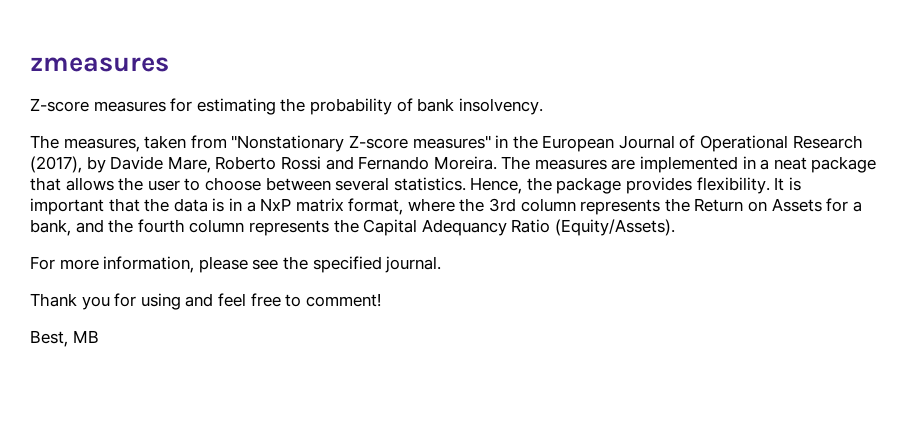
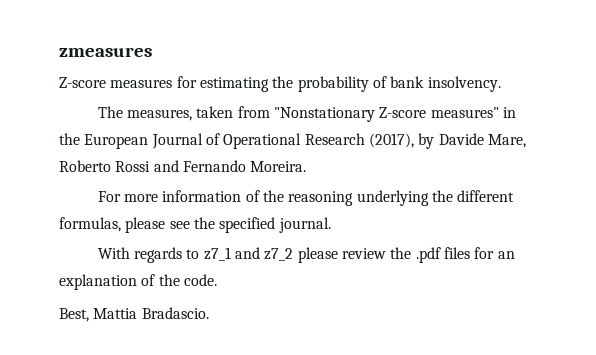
[501,156,877,173] [30,177,801,194] [30,198,862,215] [30,219,675,236] [30,256,195,273] The measures are implemented in a neat package that allows the user to choose between several statistics. Hence, the package provides flexibility. It is important that the data is in a NxP matrix format, where the 3rd column represents the Return on Assets for a bank, and the fourth column represents the Capital Adequancy Ratio (Equity/Assets). // For more information, -> [97,190,515,206] [59,217,121,232] // For more information of the reasoning underlying the different formulas,
[30,293,381,310] Thank you for using and feel free to comment! -> [97,247,515,263] [59,274,217,290] With regards to z7_1 and z7_2 please review the .pdf files for an explanation of the code.
[72,330,99,343] MB -> [93,307,209,319] Mattia Bradascio.

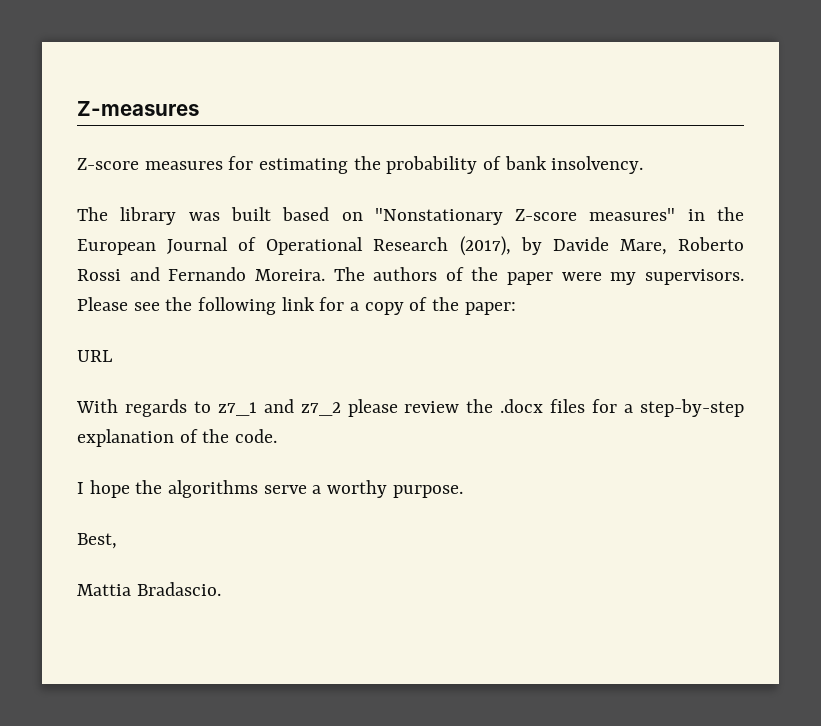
[59,47,152,57] zmeasures -> [77,101,199,116] Z-measures
[127,106,270,121] measures, taken from -> [120,207,363,225] library was built based on
[97,190,515,206] [59,217,331,233] // For more information of the reasoning underlying the different formulas, please see the specified journal. -> [333,267,744,285] [77,297,516,315] [77,350,112,362] The authors of the paper were my supervisors. Please see the following link for a copy of the paper: // URL
[415,247,441,263] .pdf -> [500,399,544,413] .docx
[497,251,515,259] an -> [624,399,744,417] a step-by-step
(217, 280) none -> [77,480,463,498] // I hope the algorithms serve a worthy purpose.
(89, 315) none -> (117, 541) //

